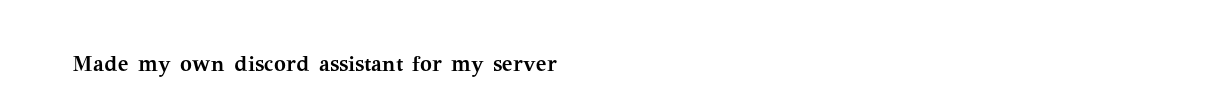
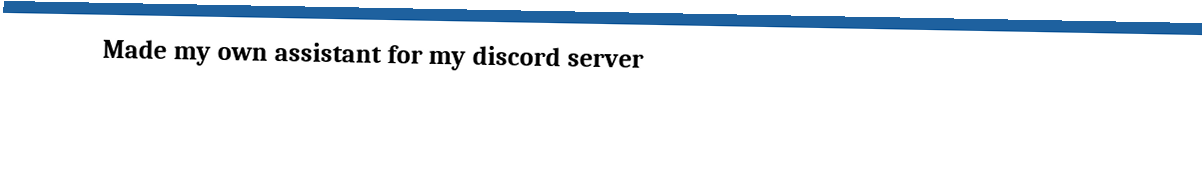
[234,56,310,72] discord -> (268, 53) none
(484, 68) none -> [472,45,562,67] discord

